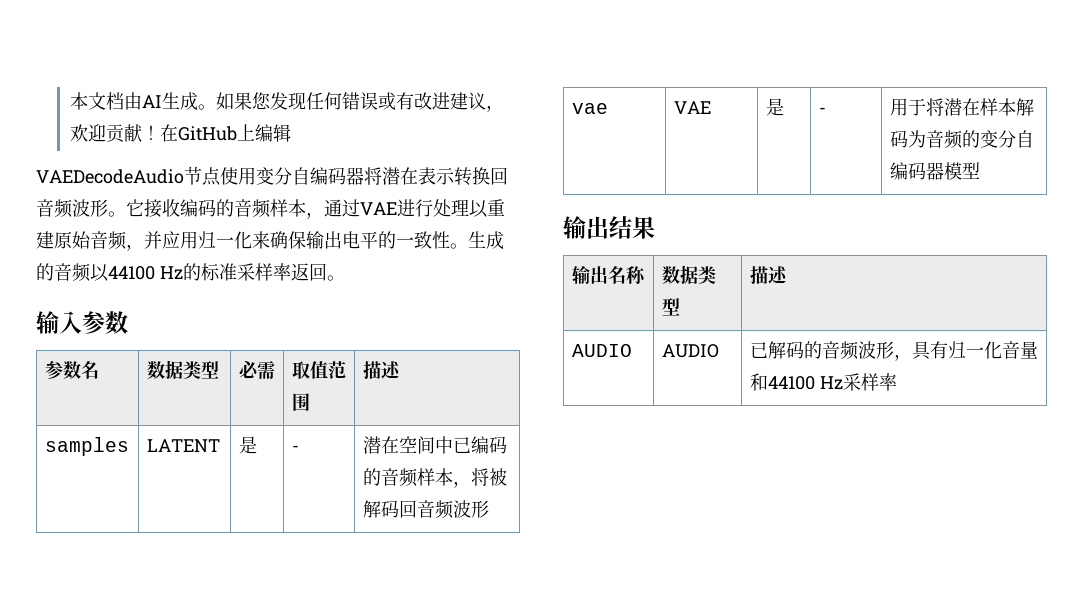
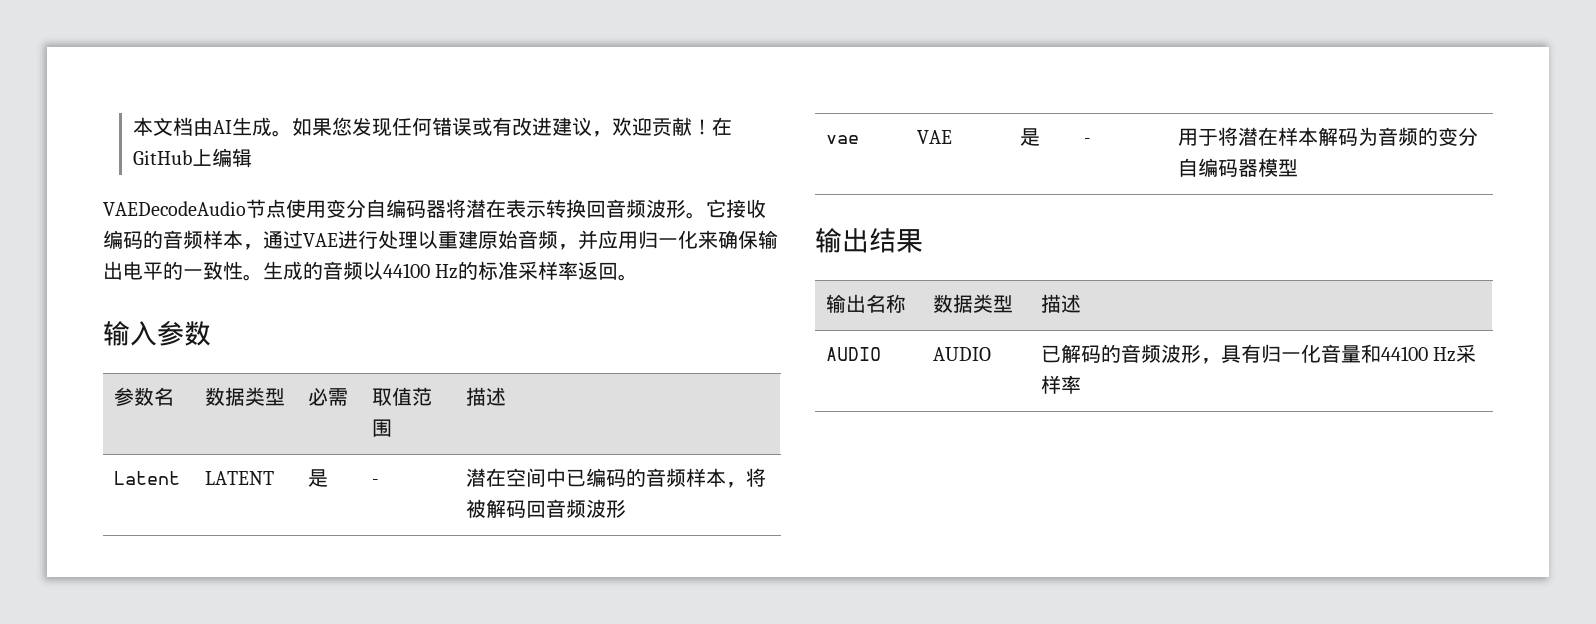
[44,437,129,456] samples -> [113,471,180,485] Latent

